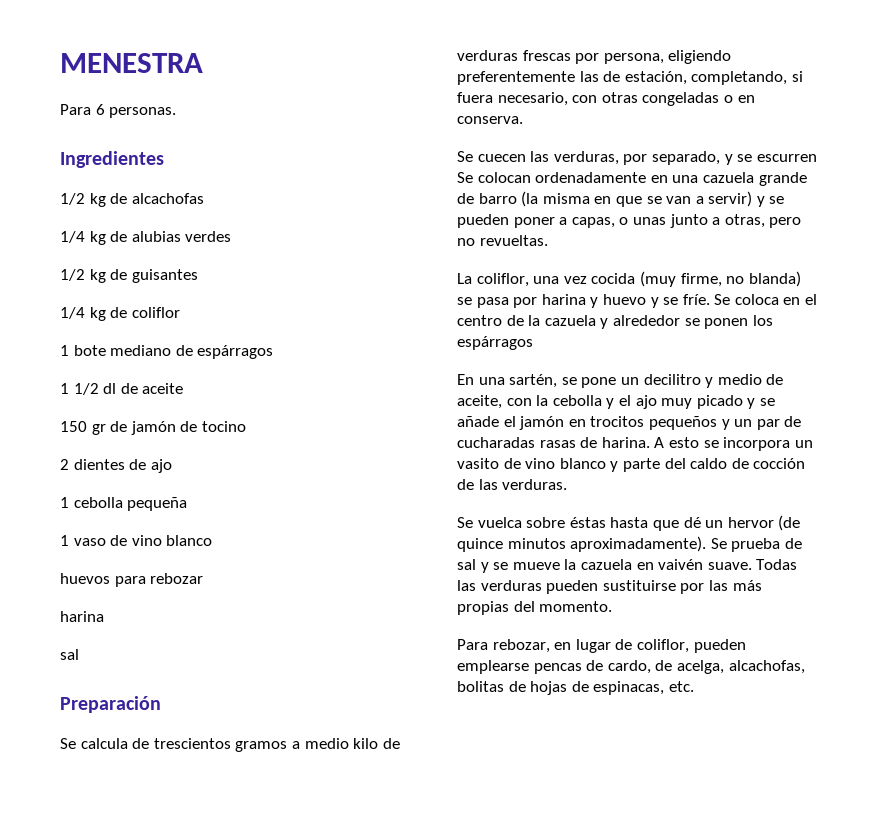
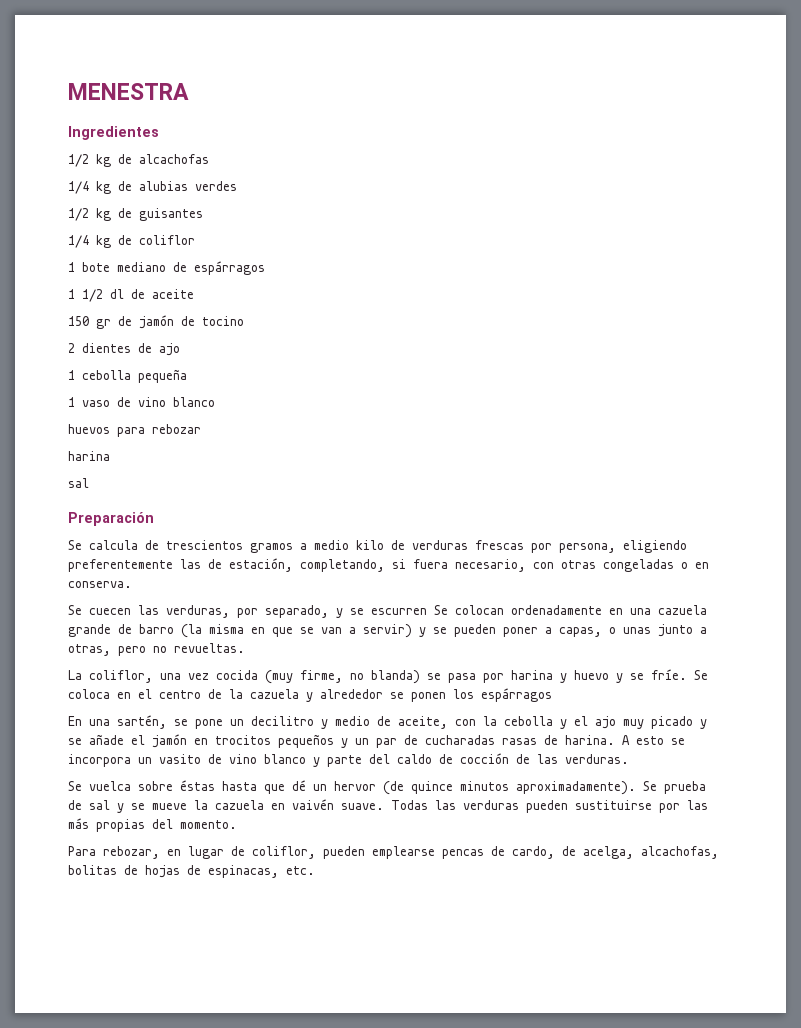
[60,104,177,118] // Para 6 personas. -> (189, 91) none

